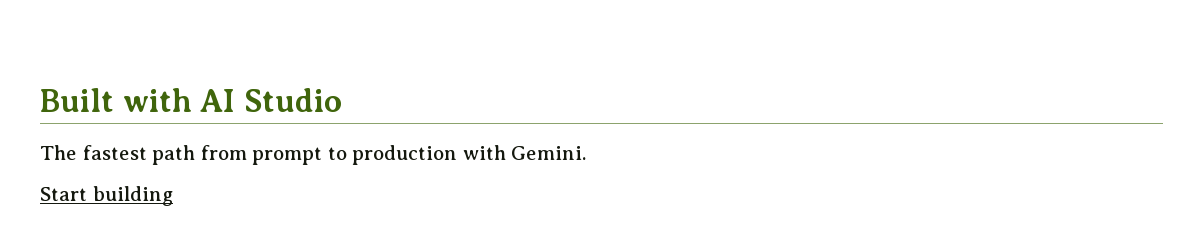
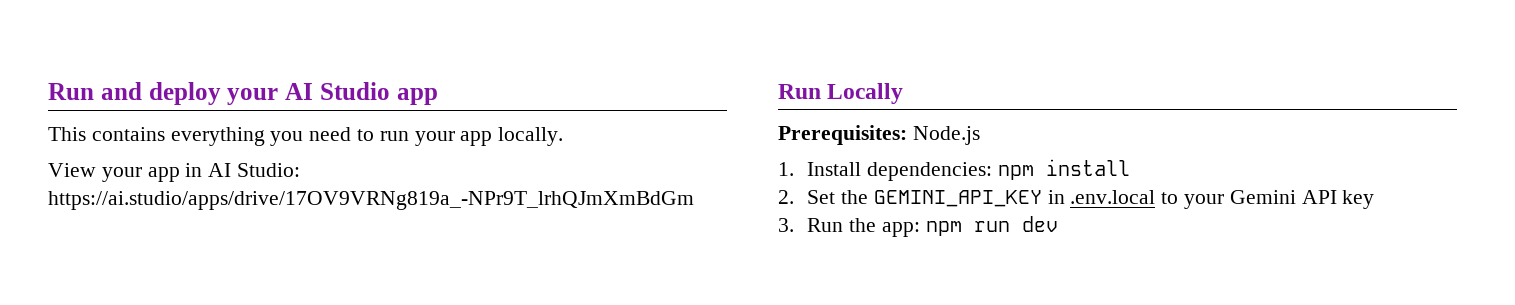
[40,88,342,112] [40,145,587,165] [40,186,173,206] Built with AI Studio // The fastest path from prompt to production with Gemini. // Start building -> [48,82,438,105] [48,127,564,146] [48,163,301,182] [48,191,694,210] [778,83,904,104] [778,125,980,145] [778,159,1130,181] [778,190,1375,209] [778,216,1058,237] Run and deploy your AI Studio app // This contains everything you need to run your app locally. // View your app in AI Studio: https://ai.studio/apps/drive/17OV9VRNg819a_-NPr9T_lrhQJmXmBdGm // Run Locally // Prerequisites: Node.js // 1. Install dependencies: npm install // 2. Set the GEMINI_API_KEY in .env.local to your Gemini API key // 3. Run the app: npm run dev

